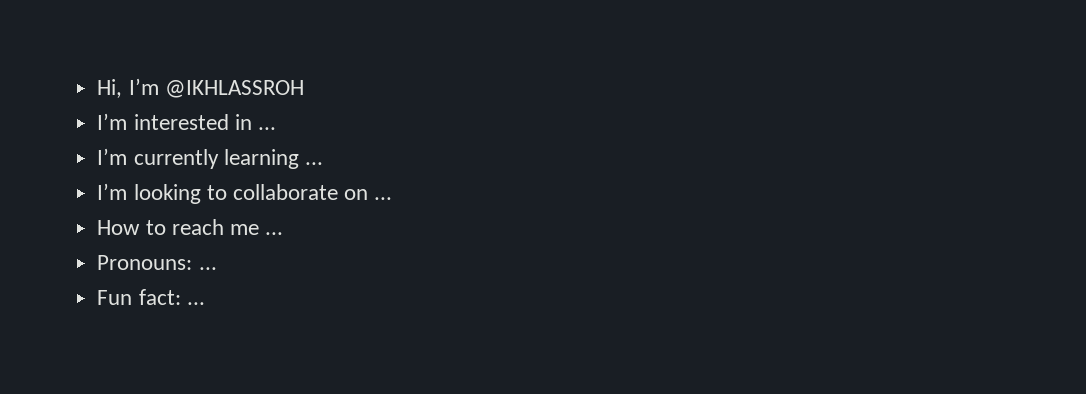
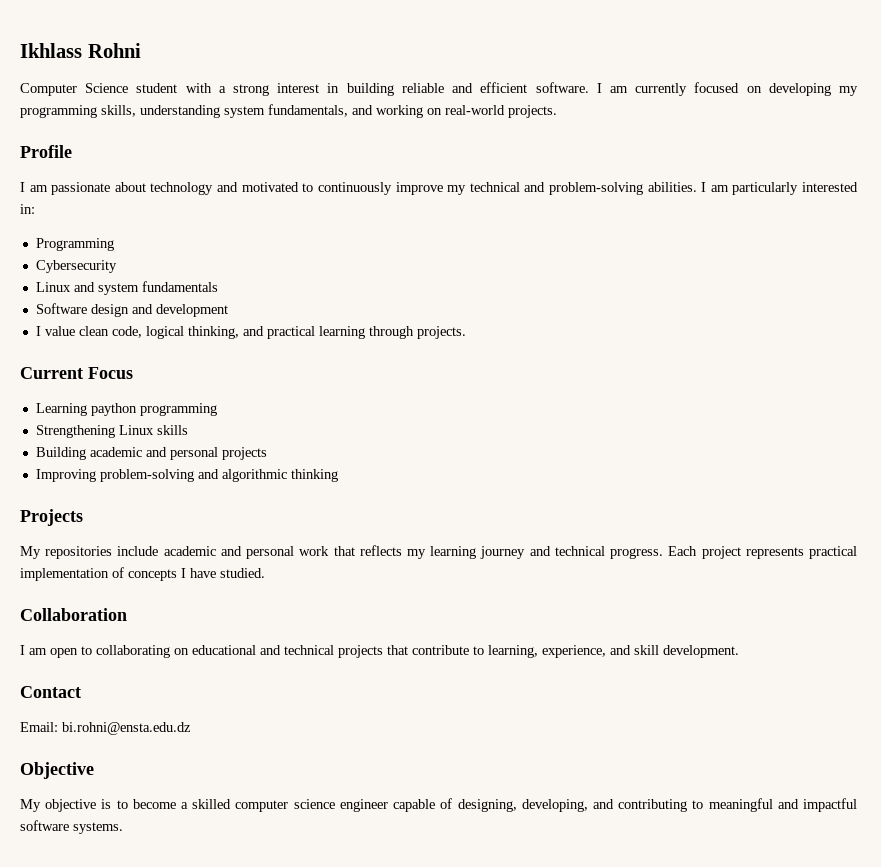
[97,78,304,98] [97,113,276,130] [97,148,323,169] [97,183,393,204] [97,219,284,235] [97,255,217,270] [97,289,205,305] Hi, I’m @IKHLASSROH // I’m interested in ... // I’m currently learning ... // I’m looking to collaborate on ... // How to reach me ... // Pronouns: ... // Fun fact: ... -> [20,43,141,58] [20,82,859,96] [20,104,557,118] [20,145,72,158] [20,182,858,195] [20,204,35,214] [35,238,114,251] [35,260,117,273] [35,281,218,295] [35,303,228,317] [35,326,466,339] [20,367,133,379] [35,403,217,416] [35,425,188,438] [35,447,267,460] [35,469,338,482] [20,509,83,526] [20,545,857,559] [20,567,265,581] [20,608,127,621] [20,645,739,658] [20,686,81,698] [20,722,191,735] [20,762,94,779] [20,798,858,812] [20,820,123,834] Ikhlass Rohni // Computer Science student with a strong interest in building reliable and efficient software. I am currently focused on developing my programming skills, understanding system fundamentals, and working on real-world projects. // Profile // I am passionate about technology and motivated to continuously improve my technical and problem-solving abilities. I am particularly interested in: // Programming // Cybersecurity // Linux and system fundamentals // Software design and development // I value clean code, logical thinking, and practical learning through projects. // Current Focus // Learning paython programming // Strengthening Linux skills // Building academic and personal projects // Improving problem-solving and algorithmic thinking // Projects // My repositories include academic and personal work that reflects my learning journey and technical progress. Each project represents practical implementation of concepts I have studied. // Collaboration // I am open to collaborating on educational and technical projects that contribute to learning, experience, and skill development. // Contact // Email: bi.rohni@ensta.edu.dz // Objective // My objective is to become a skilled computer science engineer capable of designing, developing, and contributing to meaningful and impactful software systems.

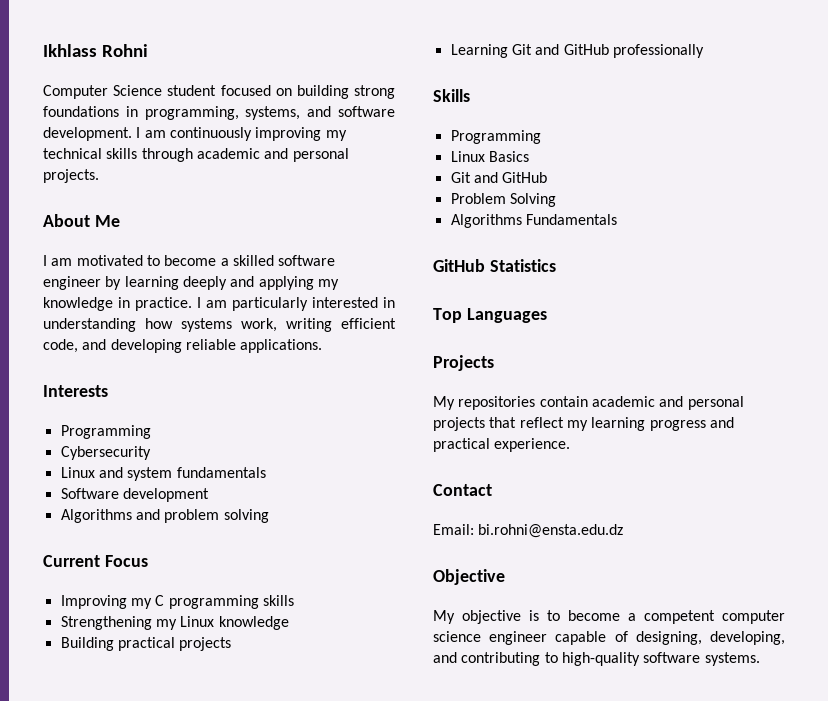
[185,82,859,96] [20,104,557,118] [20,145,72,158] [20,182,858,195] [20,204,35,214] with a strong interest in building reliable and efficient software. I am currently focused on developing my programming skills, understanding system fundamentals, and working on real-world projects. // Profile // I am passionate about technology and motivated to continuously improve my technical and problem-solving abilities. I am particularly interested in: -> [220,85,395,99] [43,106,395,120] [43,127,347,141] [43,148,349,162] [43,169,99,183] [43,214,120,227] [43,255,336,266] [43,276,339,290] [43,297,395,311] [43,318,396,332] [43,339,323,353] [43,385,108,397] focused on building strong foundations in programming, systems, and software development. I am continuously improving my technical skills through academic and personal projects. // About Me // I am motivated to become a skilled software engineer by learning deeply and applying my knowledge in practice. I am particularly interested in understanding how systems work, writing efficient code, and developing reliable applications. // Interests
[90,304,153,317] design and -> (119, 493) none
[35,326,466,339] I value clean code, logical thinking, and practical learning through projects. -> [60,509,269,523] Algorithms and problem solving
[35,403,217,416] Learning paython programming -> [60,595,294,609] Improving my C programming skills
[118,425,188,435] [35,447,267,460] [35,469,338,482] Linux skills // Building academic and personal projects // Improving problem-solving and algorithmic thinking -> [155,616,289,630] [60,637,232,651] [450,44,704,58] [433,89,470,102] [450,130,541,144] [450,151,529,162] [450,172,548,183] [450,193,556,207] [450,214,617,228] [433,259,556,272] [433,308,547,323] my Linux knowledge // Building practical projects // Learning Git and GitHub professionally // Skills // Programming // Linux Basics // Git and GitHub // Problem Solving // Algorithms Fundamentals // GitHub Statistics // Top Languages
[117,545,857,559] [20,567,265,581] [20,608,127,621] [20,645,739,658] include academic and personal work that reflects my learning journey and technical progress. Each project represents practical implementation of concepts I have studied. // Collaboration // I am open to collaborating on educational and technical projects that contribute to learning, experience, and skill development. -> [539,396,744,410] [433,417,734,431] [433,438,571,452] contain academic and personal projects that reflect my learning progress and practical experience.
[192,799,232,809] skilled -> [644,610,715,624] competent
[708,798,858,812] meaningful and impactful -> [561,652,640,666] high-quality

